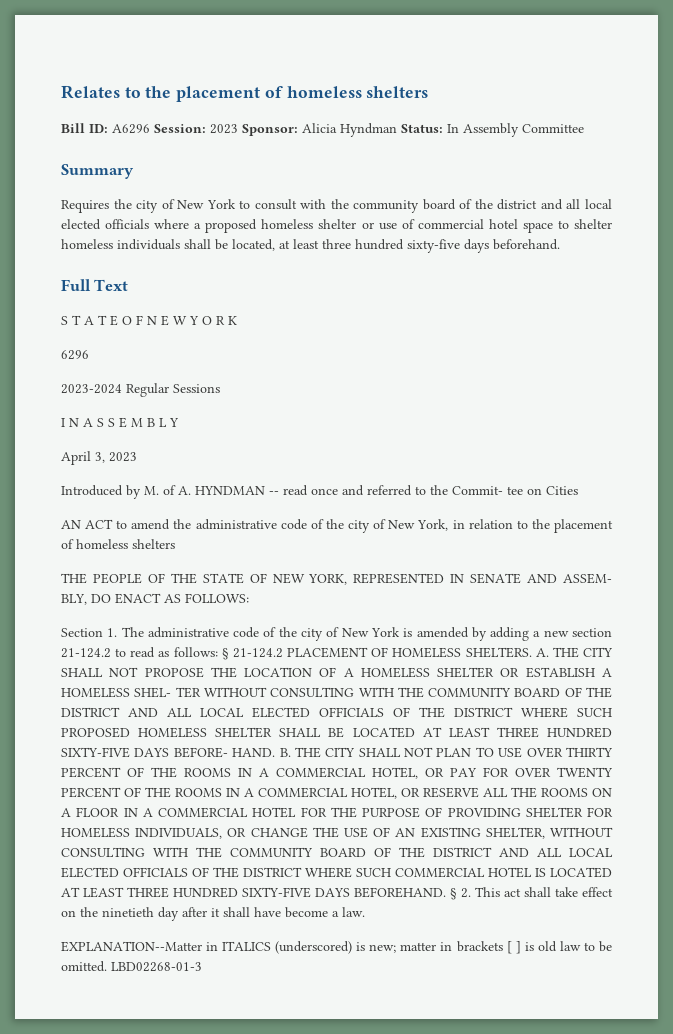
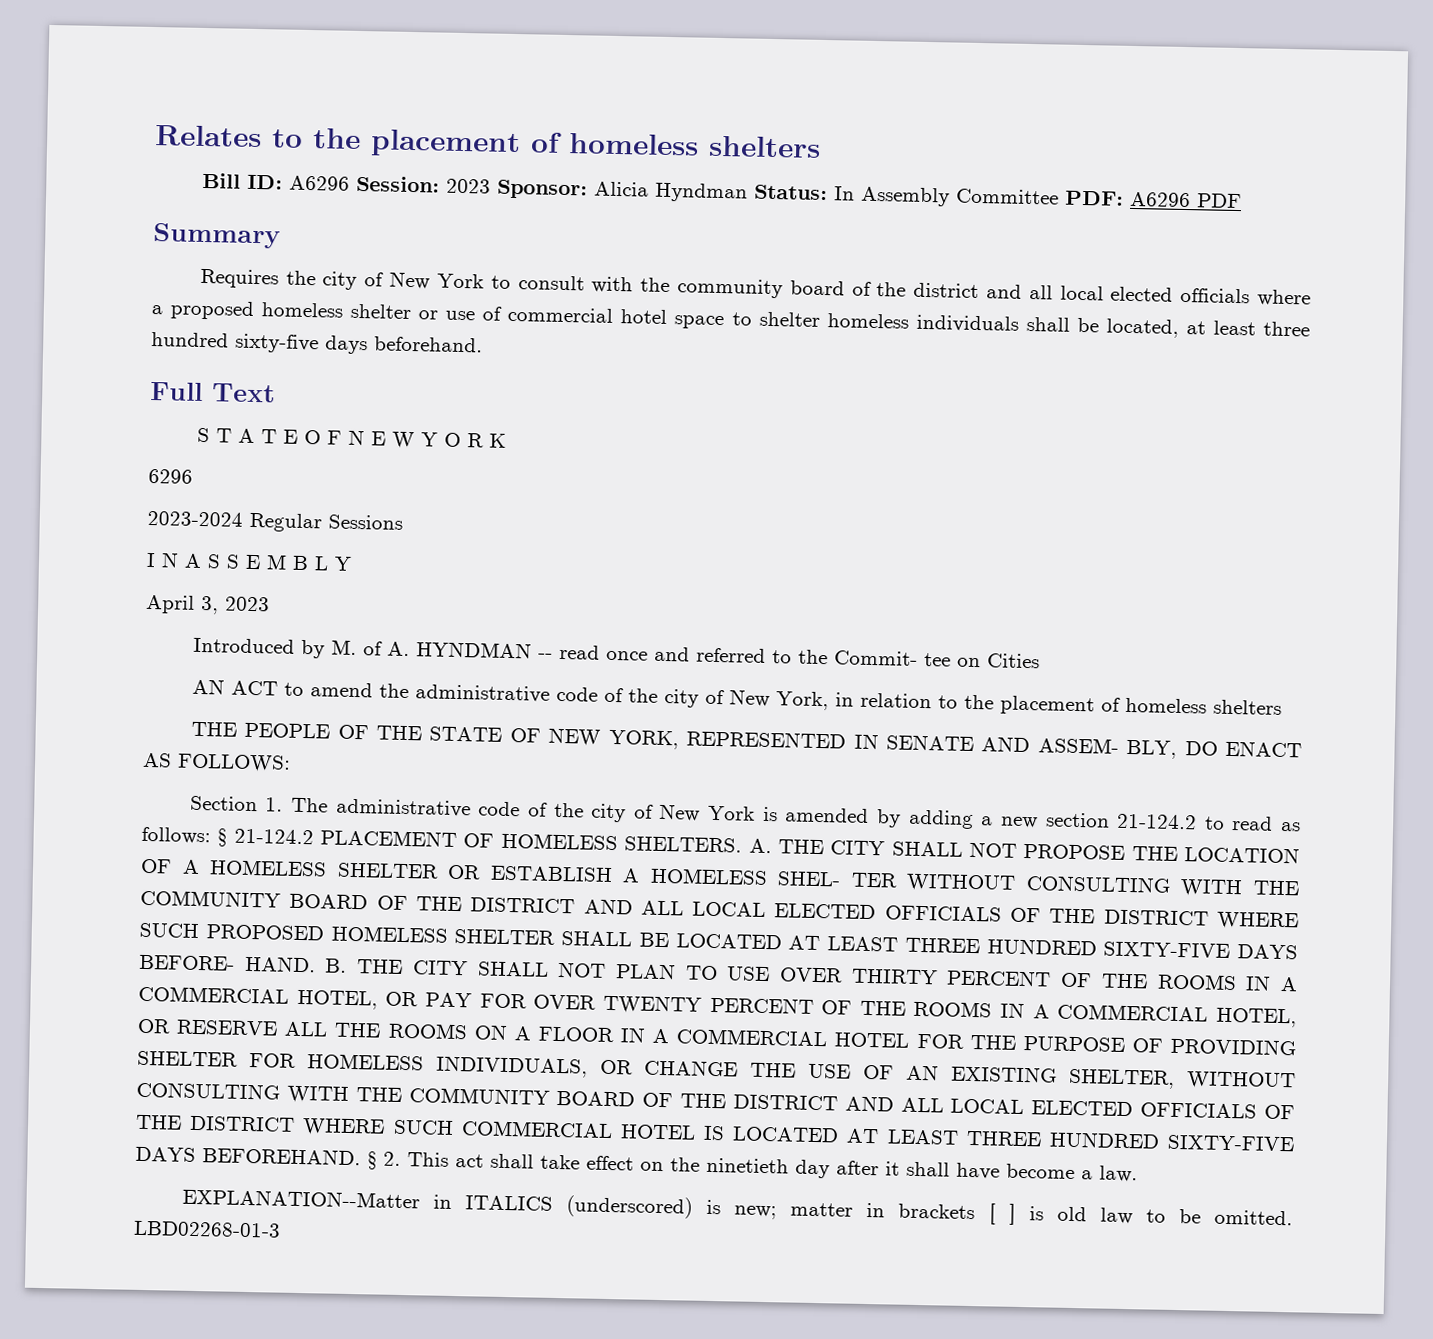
(584, 128) none -> [1064,190,1242,209] PDF: A6296 PDF

